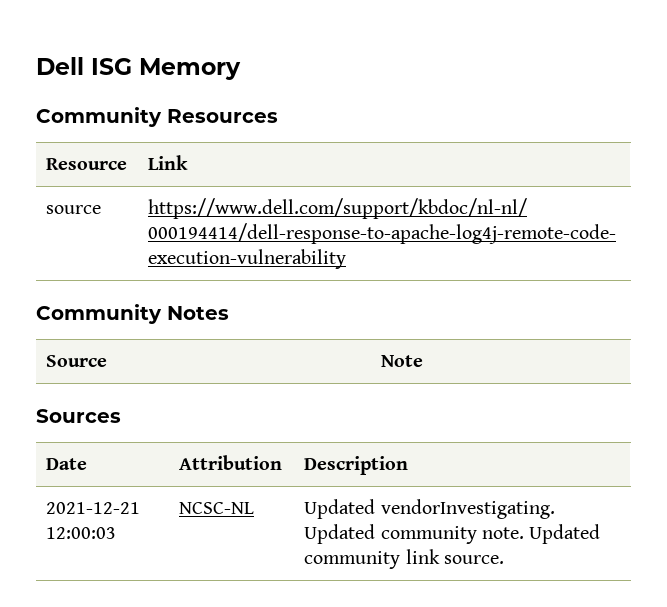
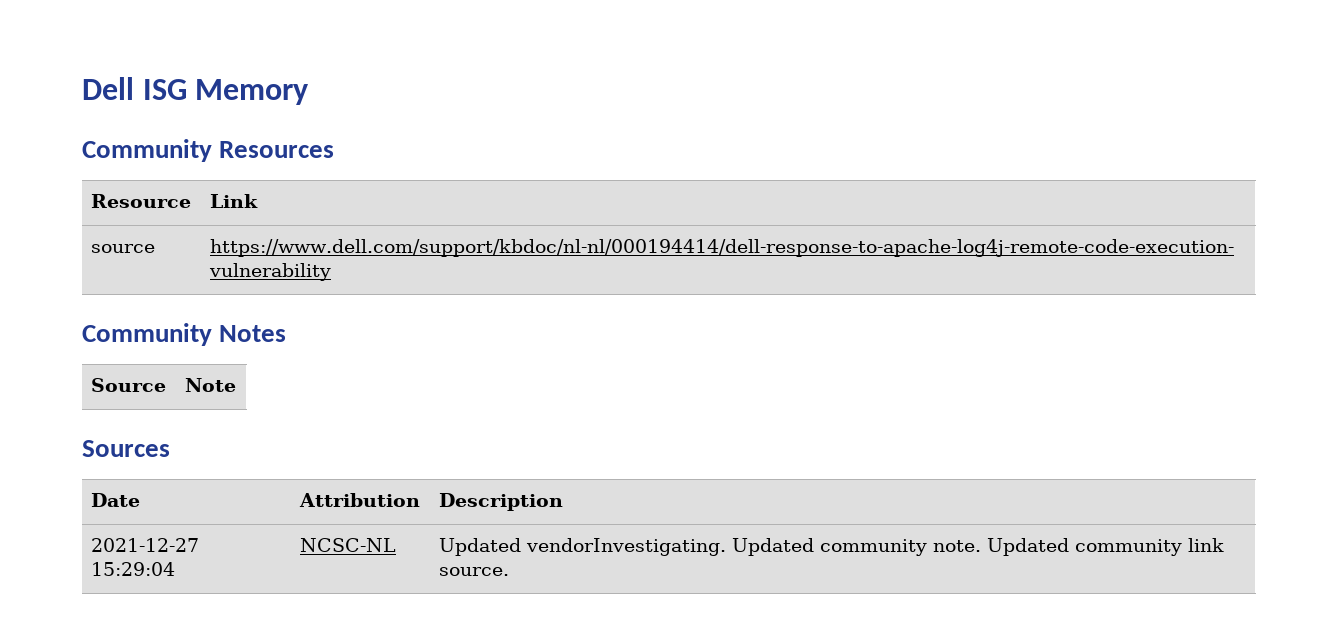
[46,502,141,514] [46,527,117,539] 2021-12-21 12:00:03 -> [91,538,200,552] [91,562,176,576] 2021-12-27 15:29:04

